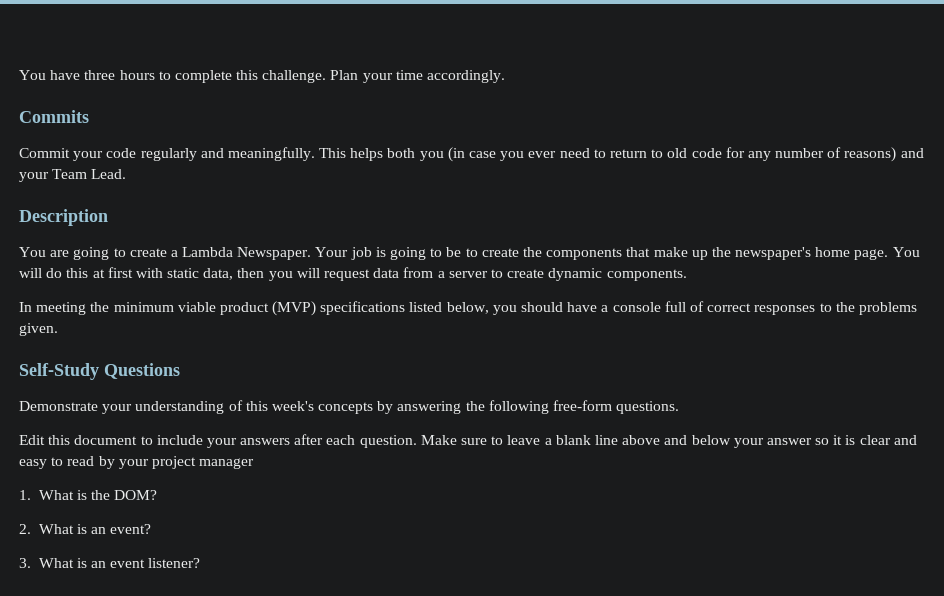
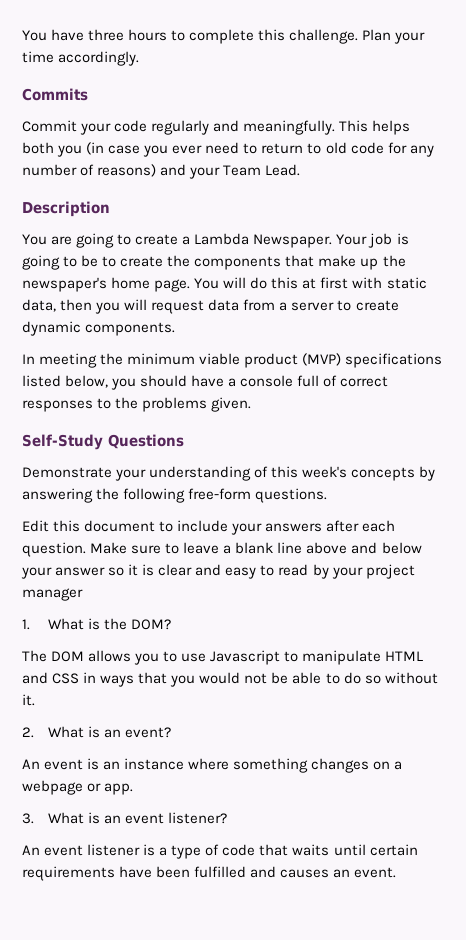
(158, 495) none -> [22,650,424,665] [22,672,438,687] [22,694,35,706] // The DOM allows you to use Javascript to manipulate HTML and CSS in ways that you would not be able to do so without it.
(152, 529) none -> [22,758,403,773] [22,780,134,795] // An event is an instance where something changes on a webpage or app.
(201, 563) none -> [22,844,418,859] [22,866,397,881] // An event listener is a type of code that waits until certain requirements have been fulfilled and causes an event.

